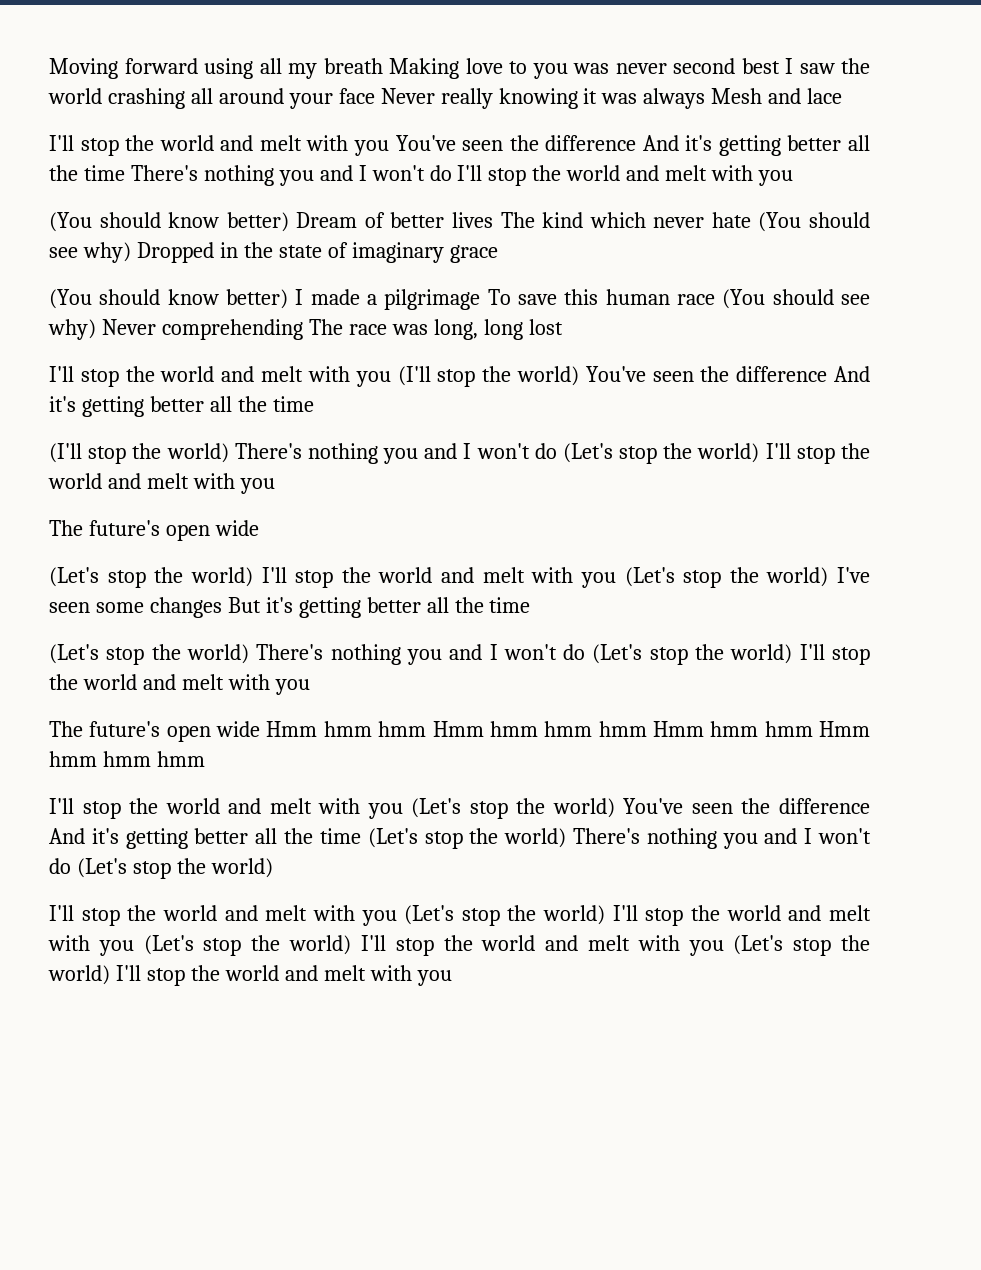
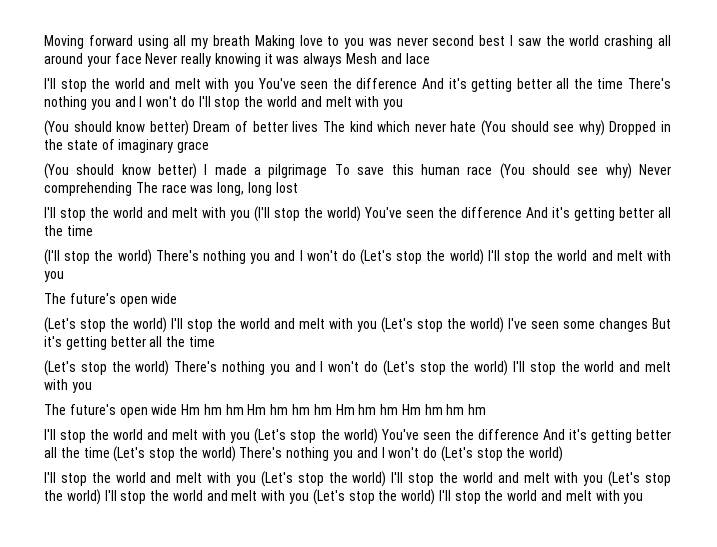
[266,721,870,737] [49,751,205,767] Hmm hmm hmm Hmm hmm hmm hmm Hmm hmm hmm Hmm hmm hmm hmm -> [181,404,487,415] Hm hm hm Hm hm hm hm Hm hm hm Hm hm hm hm

